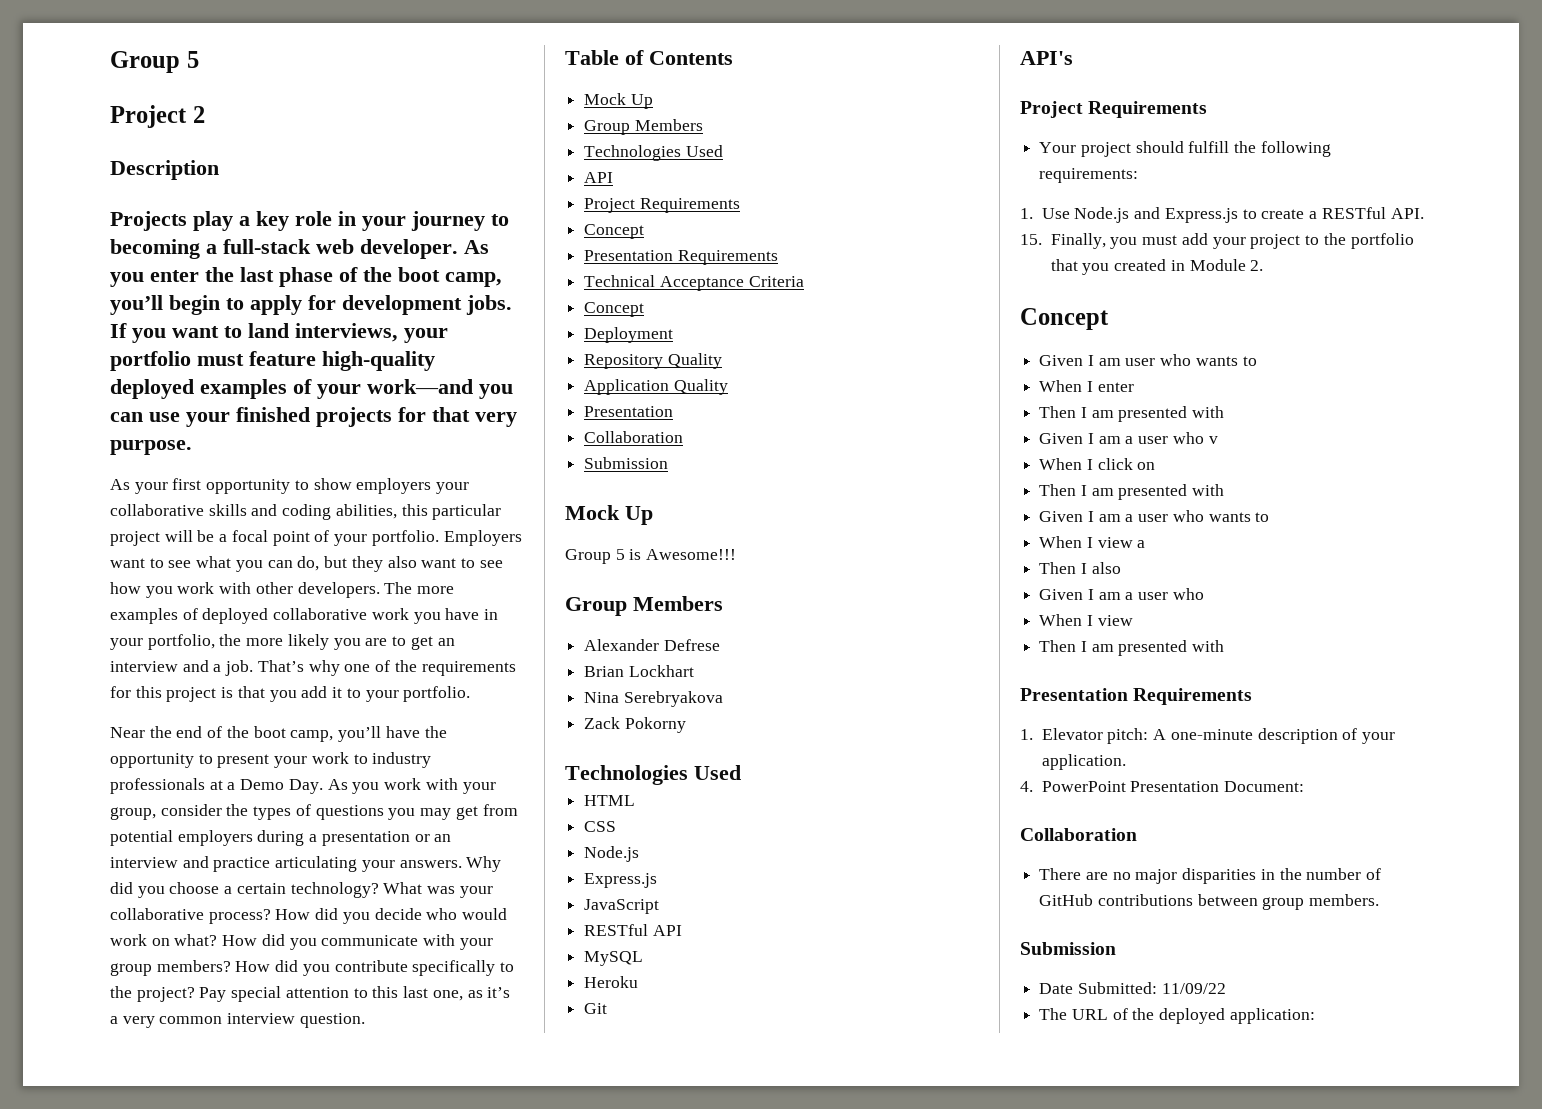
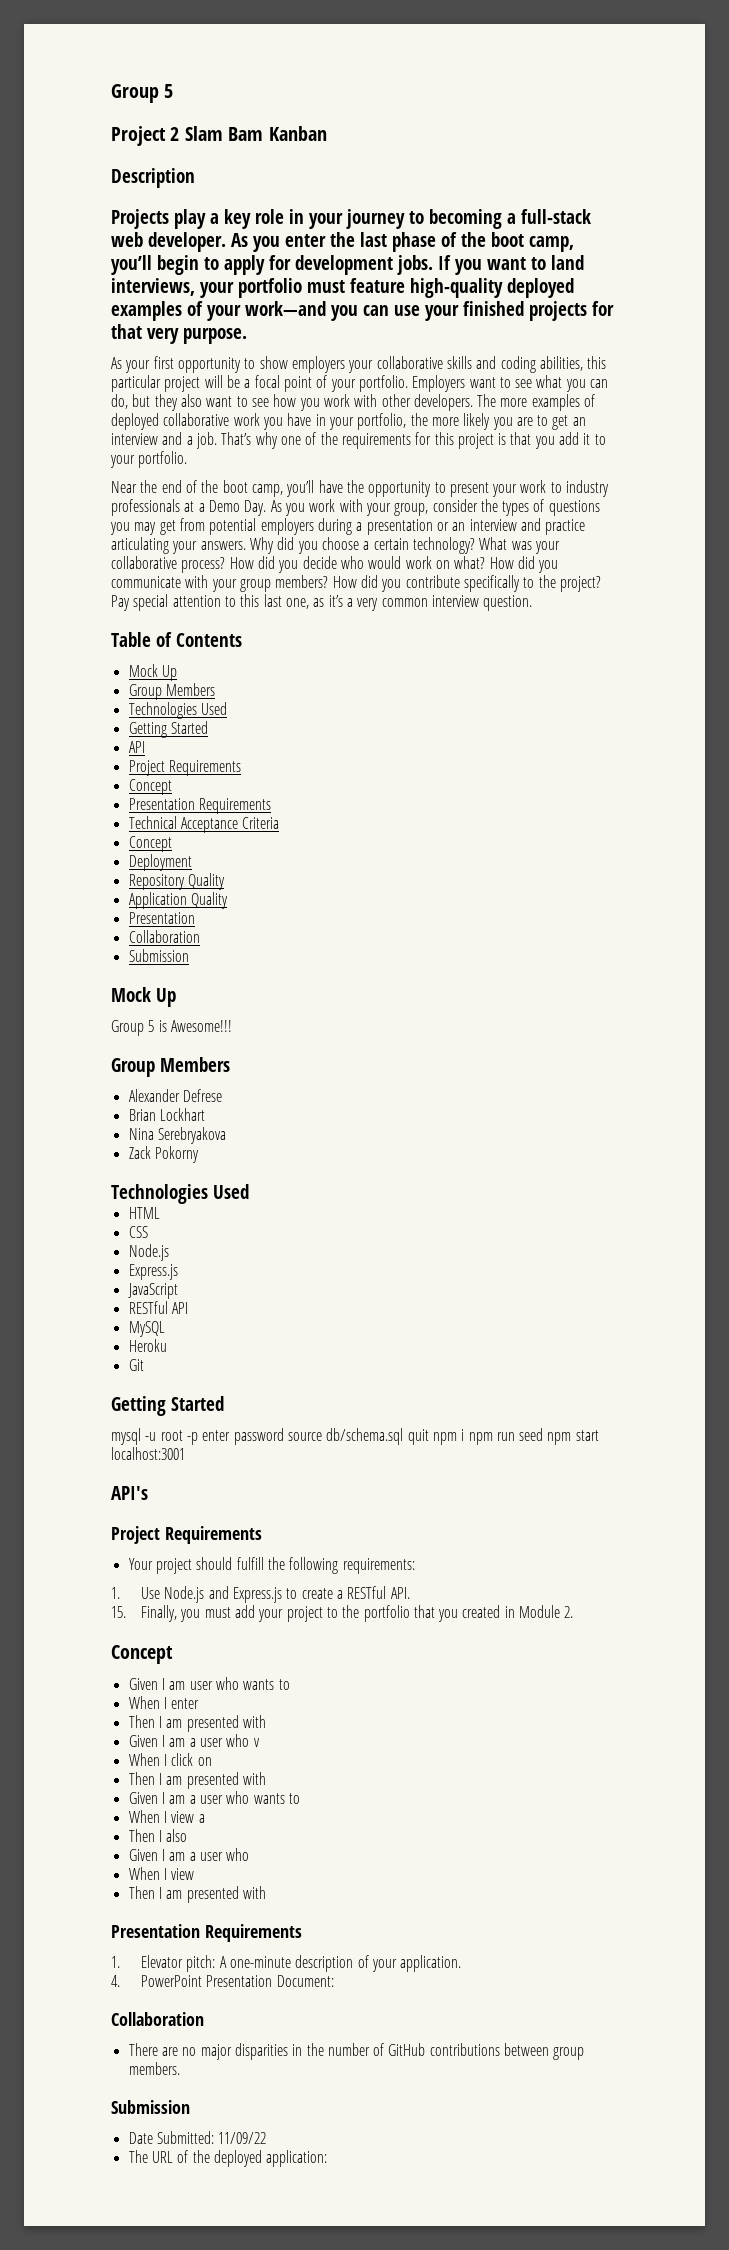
(205, 114) none -> [184,126,327,141] Slam Bam Kanban
(723, 151) none -> [128,721,208,738] // Getting Started
(608, 1008) none -> [111,1396,224,1416] [111,1428,599,1445] [111,1447,185,1460] // Getting Started // mysql -u root -p enter password source db/schema.sql quit npm i npm run seed npm start localhost:3001

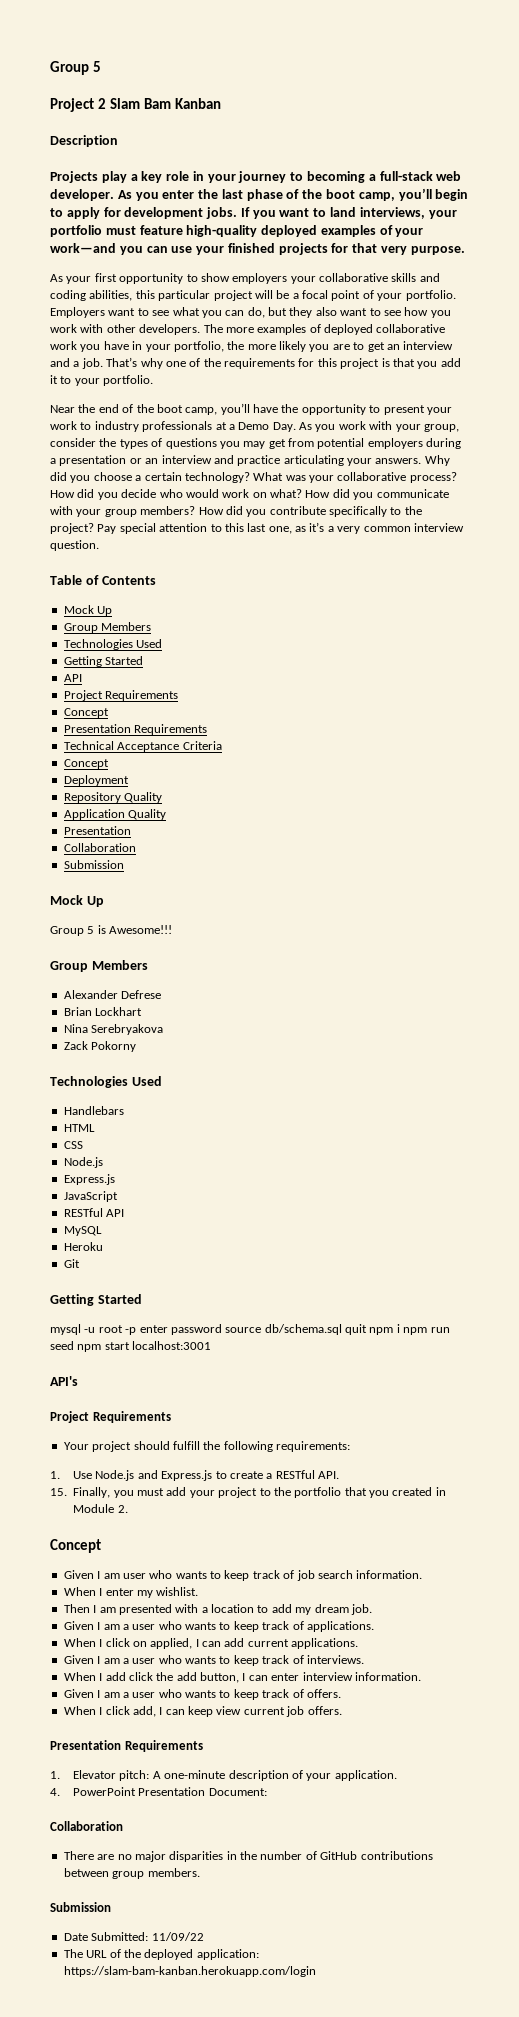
(249, 1191) none -> [63,1106,124,1115] // Handlebars
(290, 1684) none -> [224,1570,423,1581] keep track of job search information.
[128,1715,266,1732] [128,1734,260,1747] [128,1753,212,1766] [128,1772,266,1789] [128,1791,300,1804] [128,1810,205,1823] [128,1829,188,1842] [128,1848,250,1861] [128,1867,195,1880] [128,1886,266,1903] // Then I am presented with // Given I am a user who v // When I click on // Then I am presented with // Given I am a user who wants to // When I view a // Then I also // Given I am a user who // When I view // Then I am presented with -> [136,1587,199,1598] [63,1604,372,1615] [63,1621,374,1632] [63,1638,359,1649] [63,1655,364,1666] [63,1672,421,1683] [63,1689,341,1700] [63,1706,342,1717] my wishlist. // Then I am presented with a location to add my dream job. // Given I am a user who wants to keep track of applications. // When I click on applied, I can add current applications. // Given I am a user who wants to keep track of interviews. // When I add click the add button, I can enter interview information. // Given I am a user who wants to keep track of offers. // When I click add, I can keep view current job offers.
(328, 2158) none -> [63,1966,316,1977] https://slam-bam-kanban.herokuapp.com/login

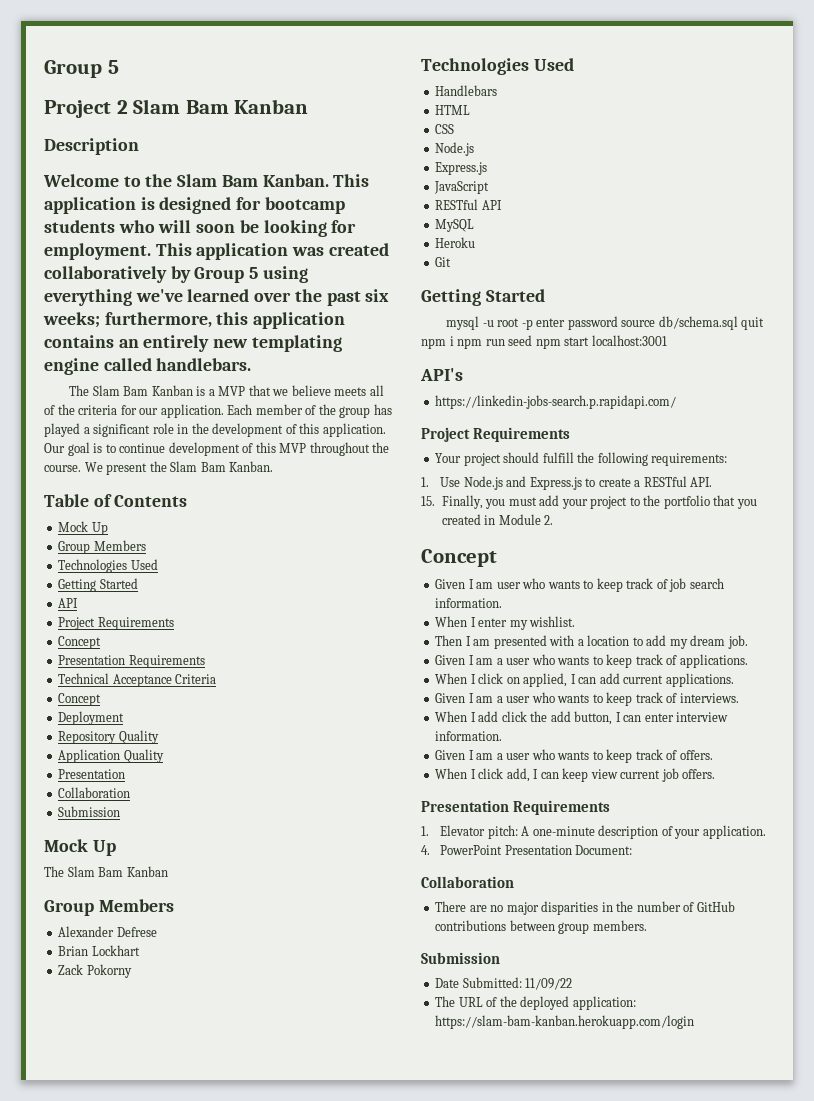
[50,171,462,183] [50,188,469,201] [50,207,457,219] [50,225,424,237] [50,243,465,255] [50,273,440,284] [50,290,456,301] [50,307,451,318] [50,324,446,335] [50,341,454,352] [50,357,461,369] [50,375,154,386] [50,403,452,415] [50,421,459,432] [50,438,462,449] [50,455,450,466] [50,472,457,483] [50,489,449,500] [50,506,422,517] [50,522,464,534] [50,540,99,551] Projects play a key role in your journey to becoming a full-stack web developer. As you enter the last phase of the boot camp, you’ll begin to apply for development jobs. If you want to land interviews, your portfolio must feature high-quality deployed examples of your work—and you can use your finished projects for that very purpose. // As your first opportunity to show employers your collaborative skills and coding abilities, this particular project will be a focal point of your portfolio. Employers want to see what you can do, but they also want to see how you work with other developers. The more examples of deployed collaborative work you have in your portfolio, the more likely you are to get an interview and a job. That’s why one of the requirements for this project is that you add it to your portfolio. // Near the end of the boot camp, you’ll have the opportunity to present your work to industry professionals at a Demo Day. As you work with your group, consider the types of questions you may get from potential employers during a presentation or an interview and practice articulating your answers. Why did you choose a certain technology? What was your collaborative process? How did you decide who would work on what? How did you communicate with your group members? How did you contribute specifically to the project? Pay special attention to this last one, as it’s a very common interview question. -> [43,174,370,187] [44,197,345,214] [44,220,357,237] [44,243,389,260] [44,266,308,283] [44,289,390,306] [43,312,346,329] [44,335,342,352] [44,358,252,375] [69,385,384,396] [44,404,392,418] [44,423,386,437] [44,442,390,456] [44,461,274,475] Welcome to the Slam Bam Kanban. This application is designed for bootcamp students who will soon be looking for employment. This application was created collaboratively by Group 5 using everything we've learned over the past six weeks; furthermore, this application contains an entirely new templating engine called handlebars. // The Slam Bam Kanban is a MVP that we believe meets all of the criteria for our application. Each member of the group has played a significant role in the development of this application. Our goal is to continue development of this MVP throughout the course. We present the Slam Bam Kanban.
[50,925,173,936] Group 5 is Awesome!!! -> [44,866,168,877] The Slam Bam Kanban
[63,1024,164,1035] // Nina Serebryakova -> (140, 950) none
(78, 1381) none -> [435,395,677,409] // https://linkedin-jobs-search.p.rapidapi.com/

